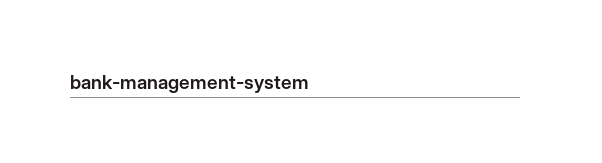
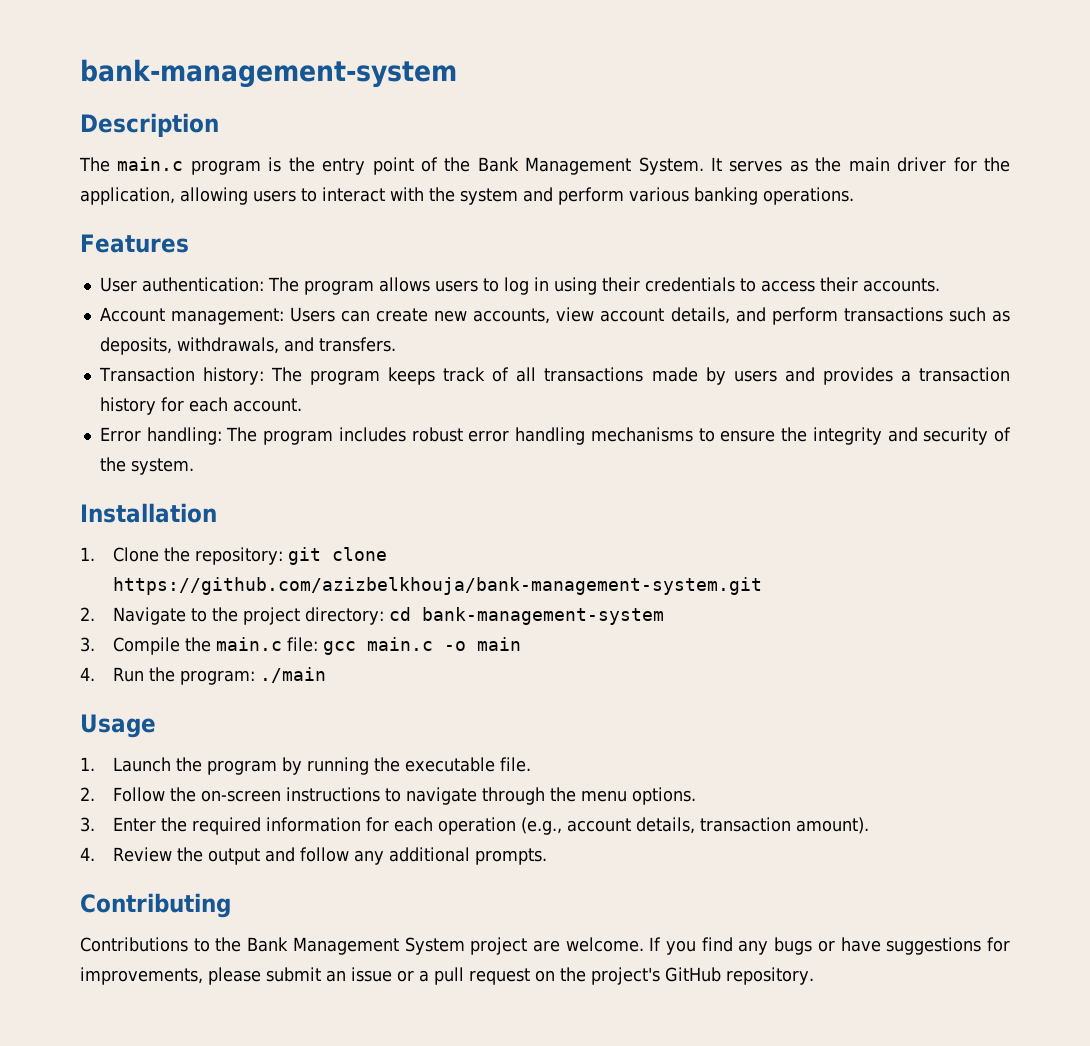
[70,75,309,93] bank-management-system -> [80,59,457,88] [80,113,219,137] [79,157,1011,175] [80,187,854,205] [80,234,189,253] [99,277,940,295] [99,307,1011,325] [99,337,396,355] [98,367,1010,385] [99,397,302,415] [99,427,1011,445] [99,457,194,475] [80,503,217,523] [80,547,388,565] [113,577,763,595] [80,607,665,625] [80,637,522,655] [80,667,327,685] [80,714,156,738] [80,757,532,775] [80,787,697,805] [80,817,870,835] [80,847,548,865] [80,893,231,918] [80,937,1011,955] [80,967,814,985] bank-management-system // Description // The main.c program is the entry point of the Bank Management System. It serves as the main driver for the application, allowing users to interact with the system and perform various banking operations. // Features // User authentication: The program allows users to log in using their credentials to access their accounts. // Account management: Users can create new accounts, view account details, and perform transactions such as deposits, withdrawals, and transfers. // Transaction history: The program keeps track of all transactions made by users and provides a transaction history for each account. // Error handling: The program includes robust error handling mechanisms to ensure the integrity and security of the system. // Installation // 1. Clone the repository: git clone https://github.com/azizbelkhouja/bank-management-system.git // 2. Navigate to the project directory: cd bank-management-system // 3. Compile the main.c file: gcc main.c -o main // 4. Run the program: ./main // Usage // 1. Launch the program by running the executable file. // 2. Follow the on-screen instructions to navigate through the menu options. // 3. Enter the required information for each operation (e.g., account details, transaction amount). // 4. Review the output and follow any additional prompts. // Contributing // Contributions to the Bank Management System project are welcome. If you find any bugs or have suggestions for improvements, please submit an issue or a pull request on the project's GitHub repository.

